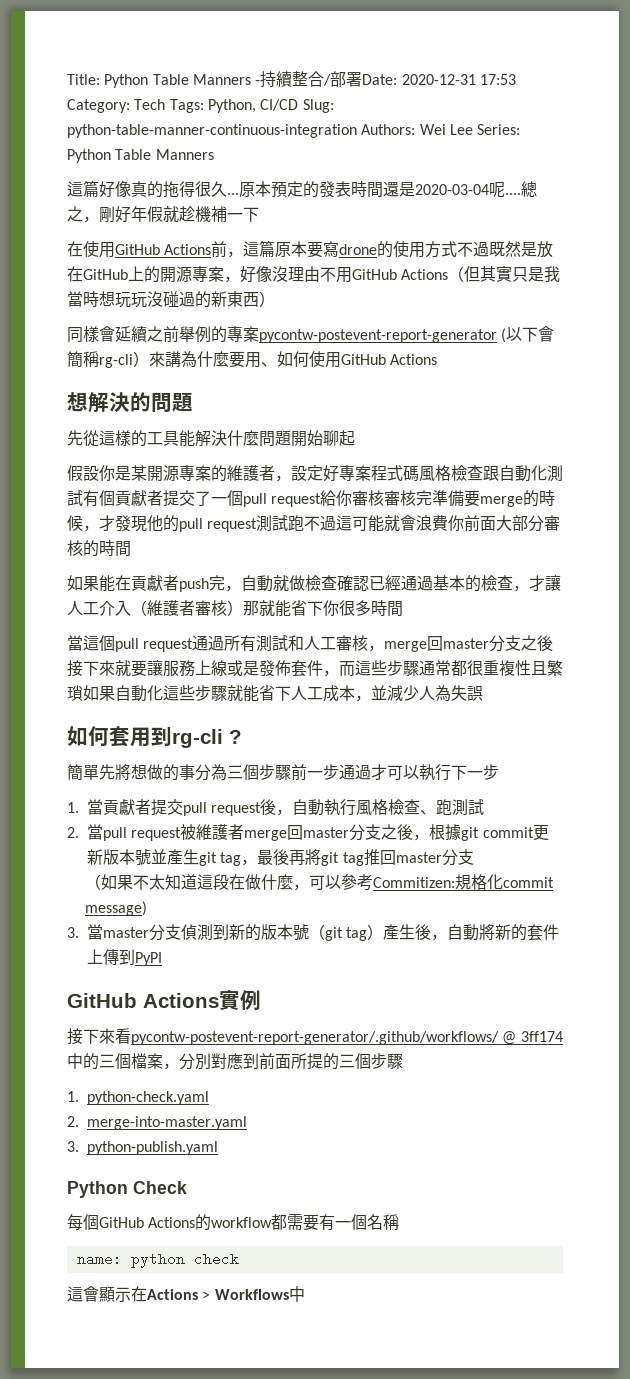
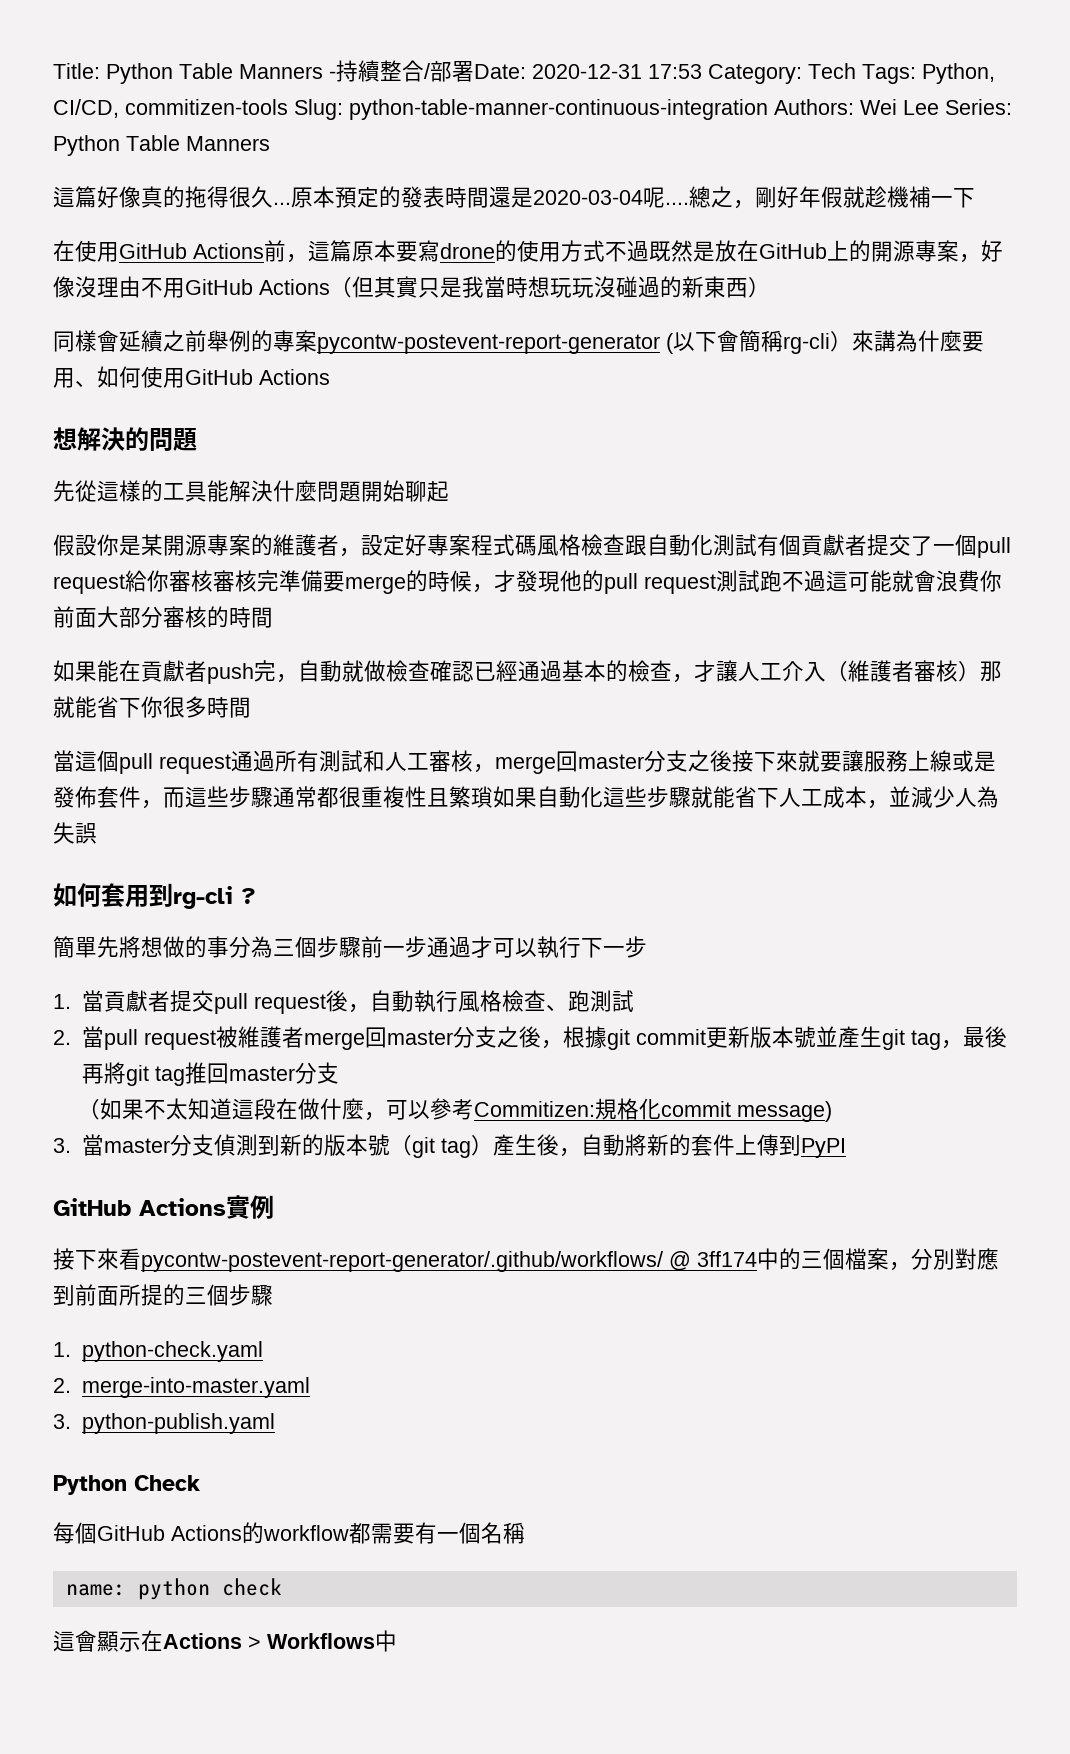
[260,99,299,111] CI/CD -> [53,99,288,118] CI/CD, commitizen-tools

